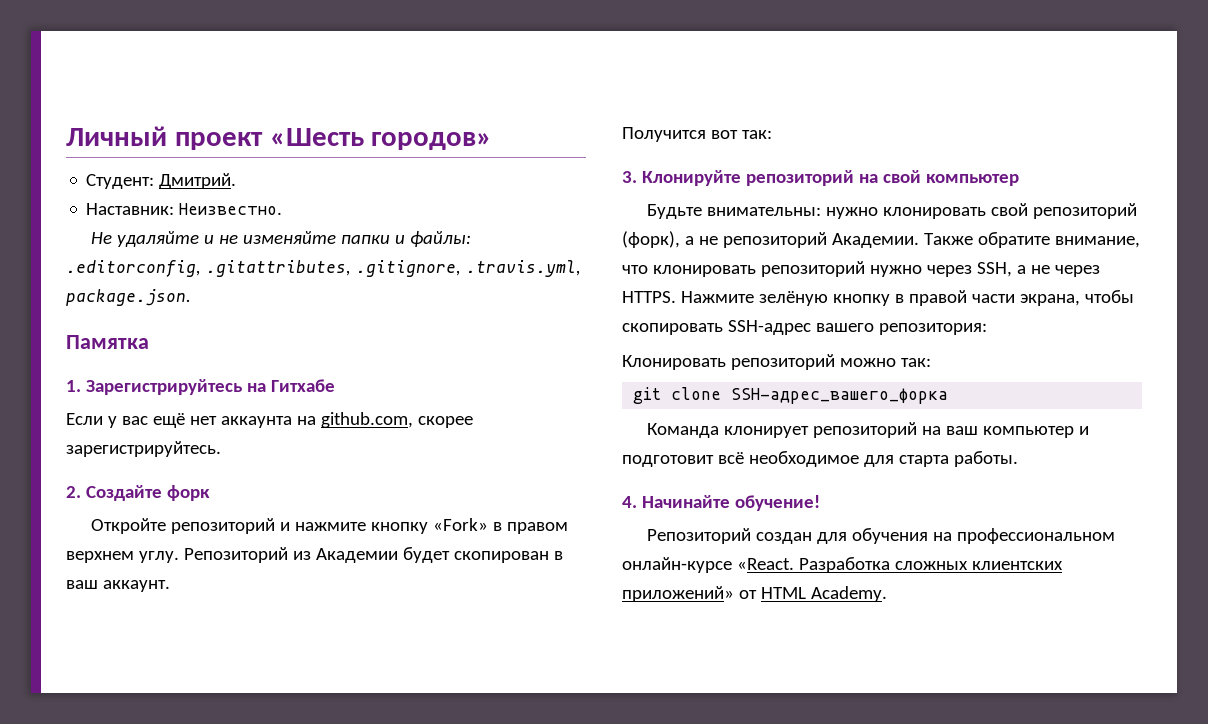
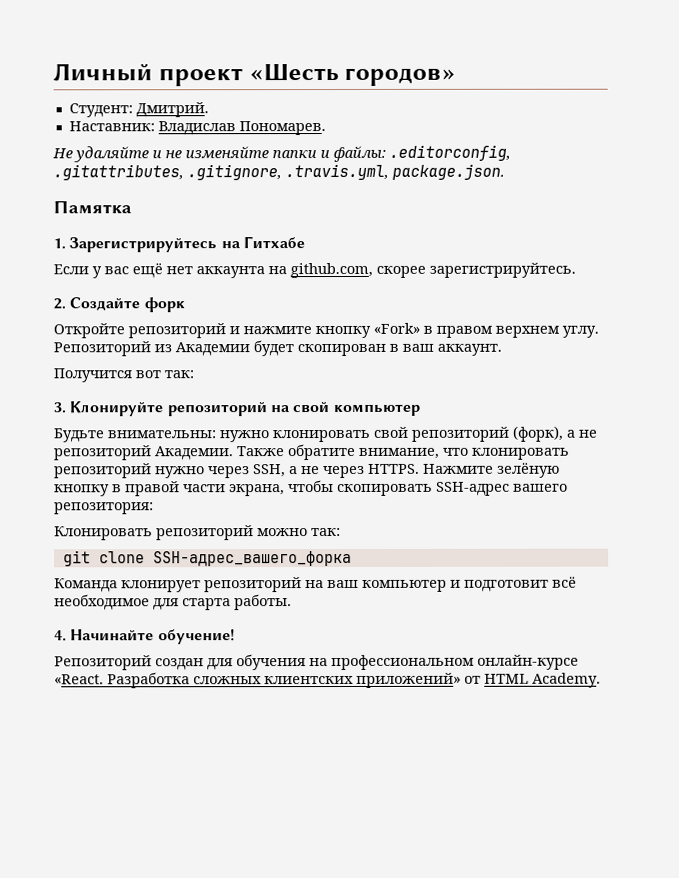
[179,203,283,215] Неизвестно. -> [157,121,326,136] Владислав Пономарев.

